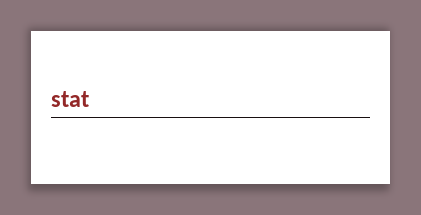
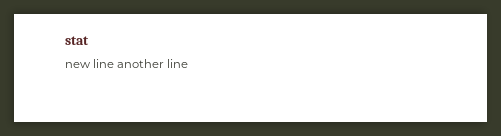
(89, 99) none -> [65,59,189,68] // new line another line

